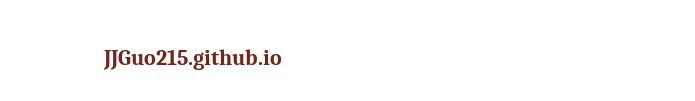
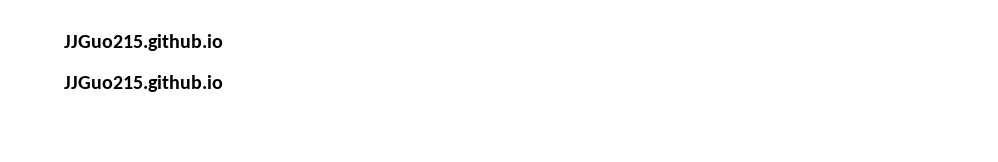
[103,49,282,70] JJGuo215.github.io -> [64,34,223,51] [64,75,223,92] JJGuo215.github.io // JJGuo215.github.io

